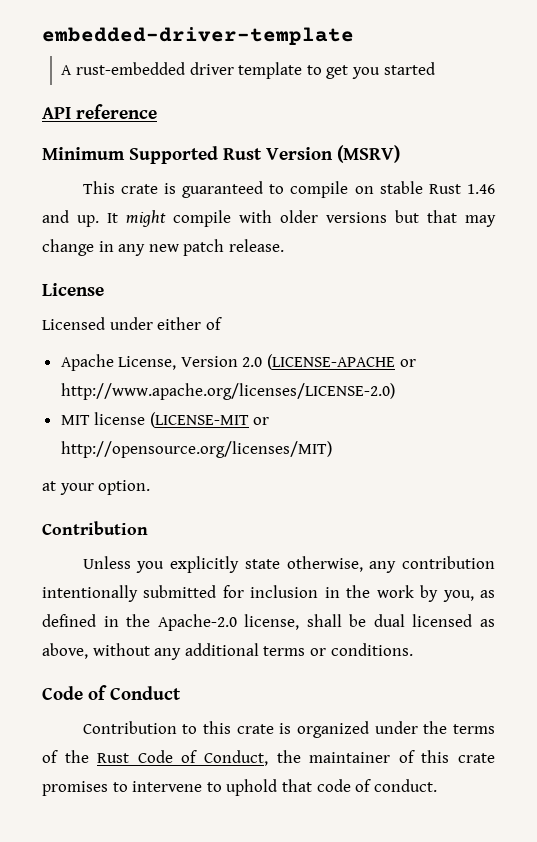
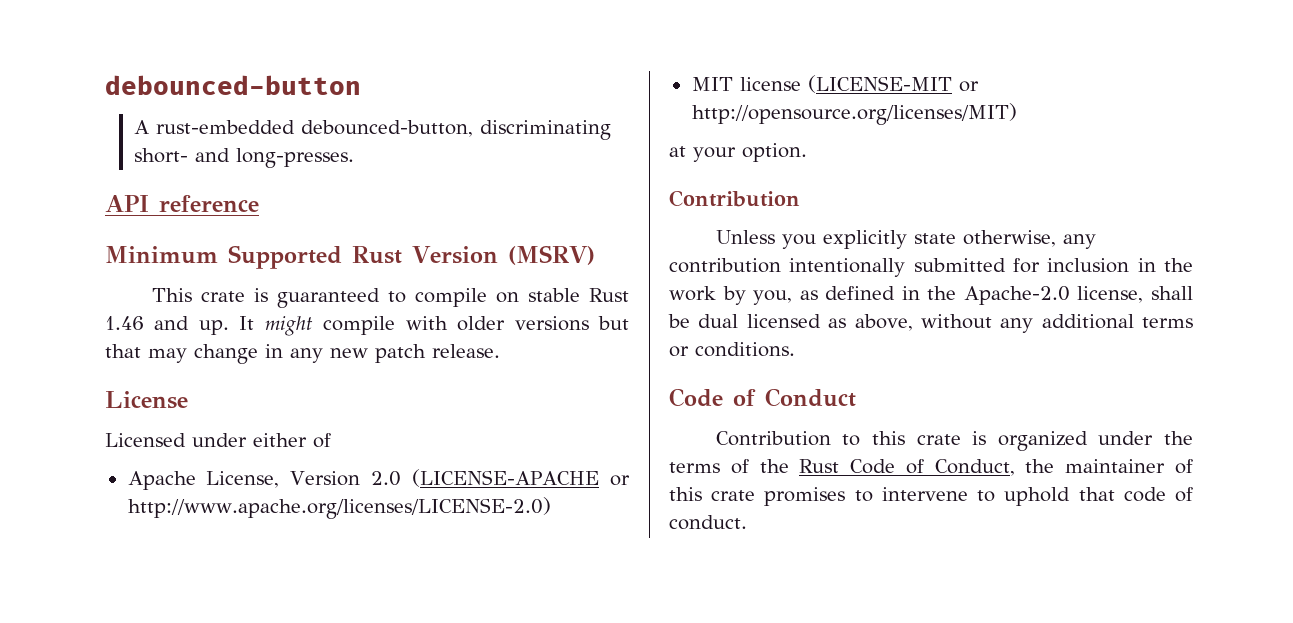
[42,27,354,45] embedded-driver-template -> [105,75,361,95] debounced-button
[189,62,435,79] driver template to get you started -> [300,120,611,140] [133,148,354,168] debounced-button, discriminating short- and long-presses.

